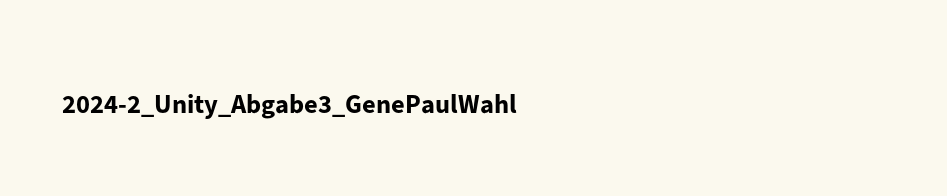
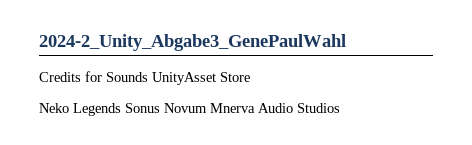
(517, 106) none -> [39,71,250,85] [39,103,340,116] // Credits for Sounds UnityAsset Store // Neko Legends Sonus Novum Mnerva Audio Studios

